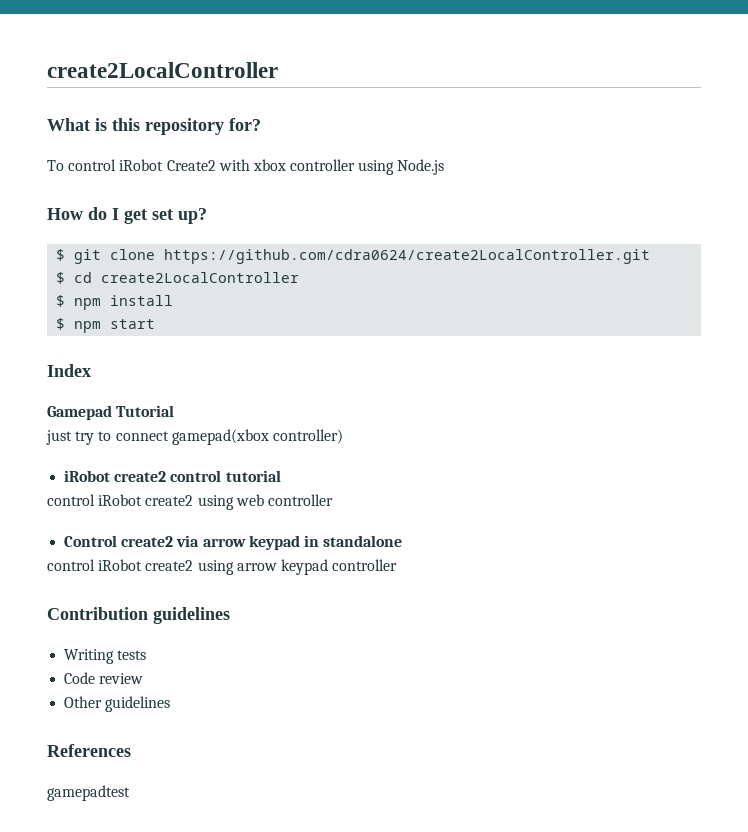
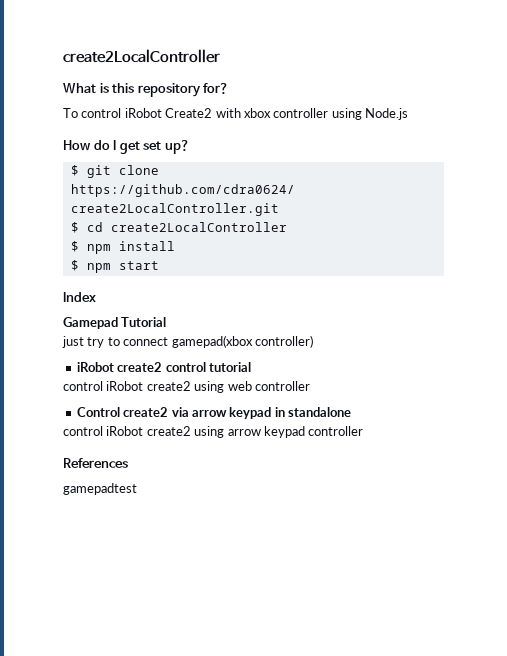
[47,607,230,624] [64,649,147,664] [64,672,144,684] [64,696,171,712] // Contribution guidelines // Writing tests // Code review // Other guidelines -> (364, 431) none

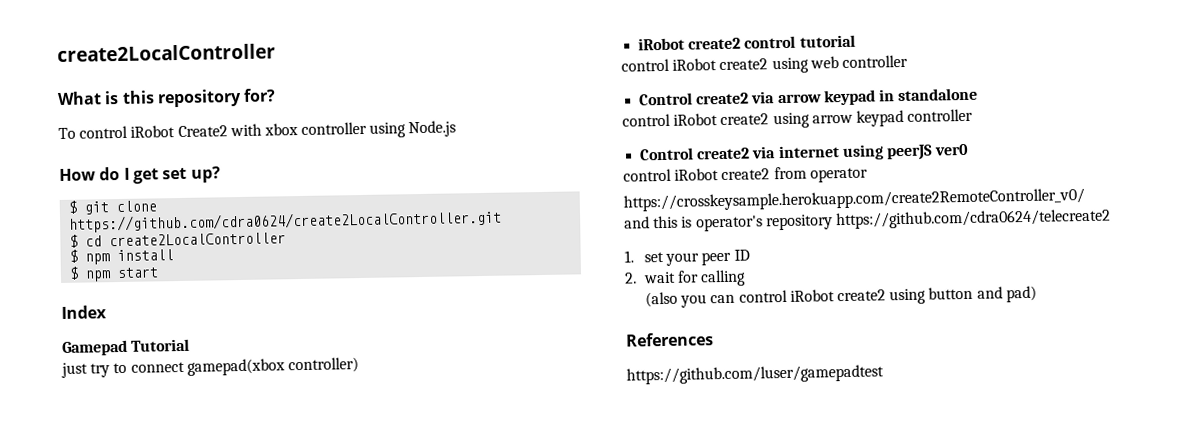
(364, 431) none -> [639,143,970,161] [623,166,868,183] [623,187,1085,212] [624,208,1111,232] [624,249,750,266] [625,269,747,287] [645,285,1037,308] // Control create2 via internet using peerJS ver0 // control iRobot create2 from operator // https://crosskeysample.herokuapp.com/create2RemoteController_v0/ // and this is operator's repository https://github.com/cdra0624/telecreate2 // 1. set your peer ID // 2. wait for calling // (also you can control iRobot create2 using button and pad)
[63,483,137,495] gamepadtest -> [626,364,884,385] https://github.com/luser/gamepadtest

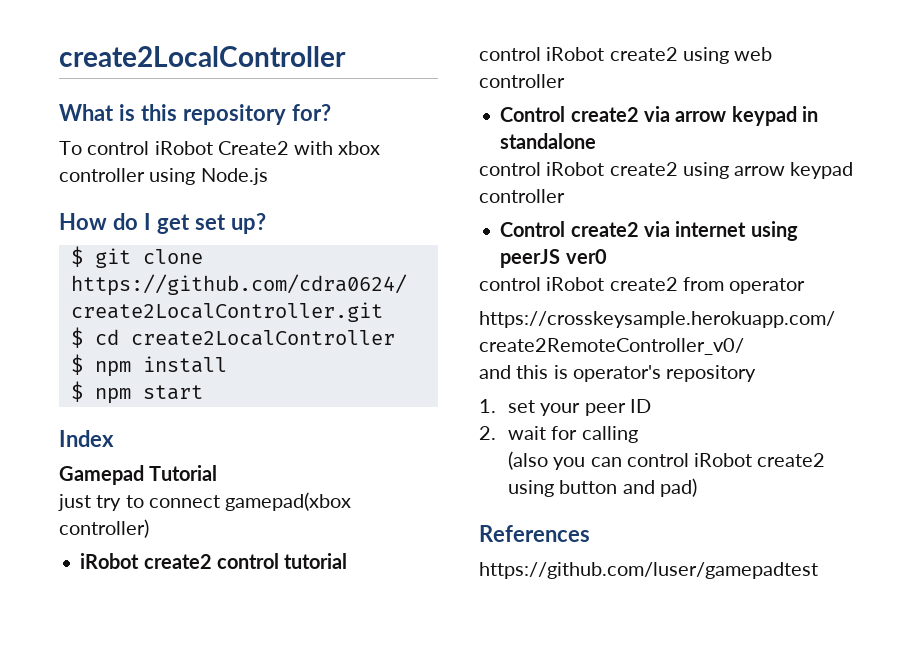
[835,208,1111,230] https://github.com/cdra0624/telecreate2 -> (757, 373) none

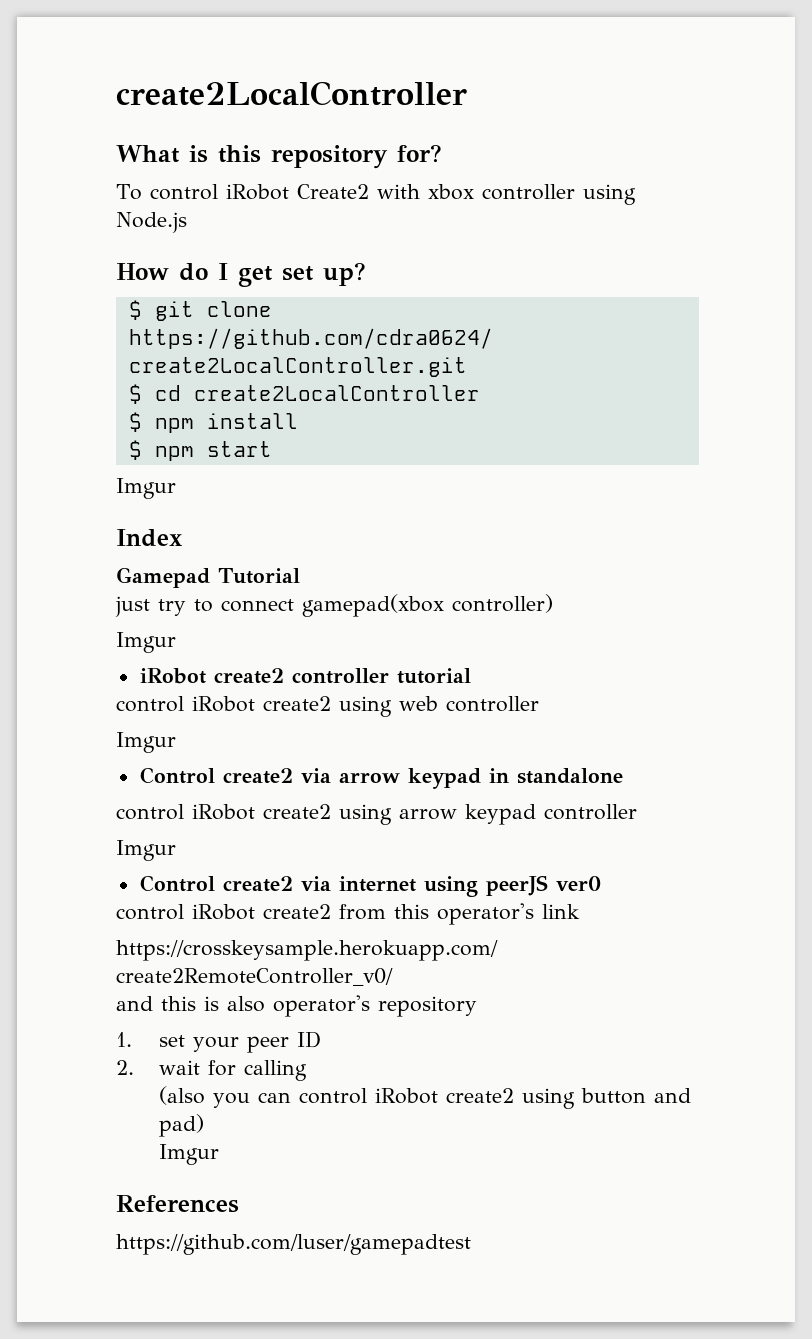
(203, 392) none -> [116,478,176,499] // Imgur
[80,553,279,569] // iRobot create2 control -> [116,632,176,653] [139,668,389,684] // Imgur // iRobot create2 controller
(565, 81) none -> [116,732,176,753] // Imgur
(565, 196) none -> [116,840,176,861] // Imgur
[729,278,806,294] operator -> [394,903,580,925] this operator's link
(568, 372) none -> [227,996,265,1012] also
(697, 487) none -> [158,1144,219,1165] // Imgur

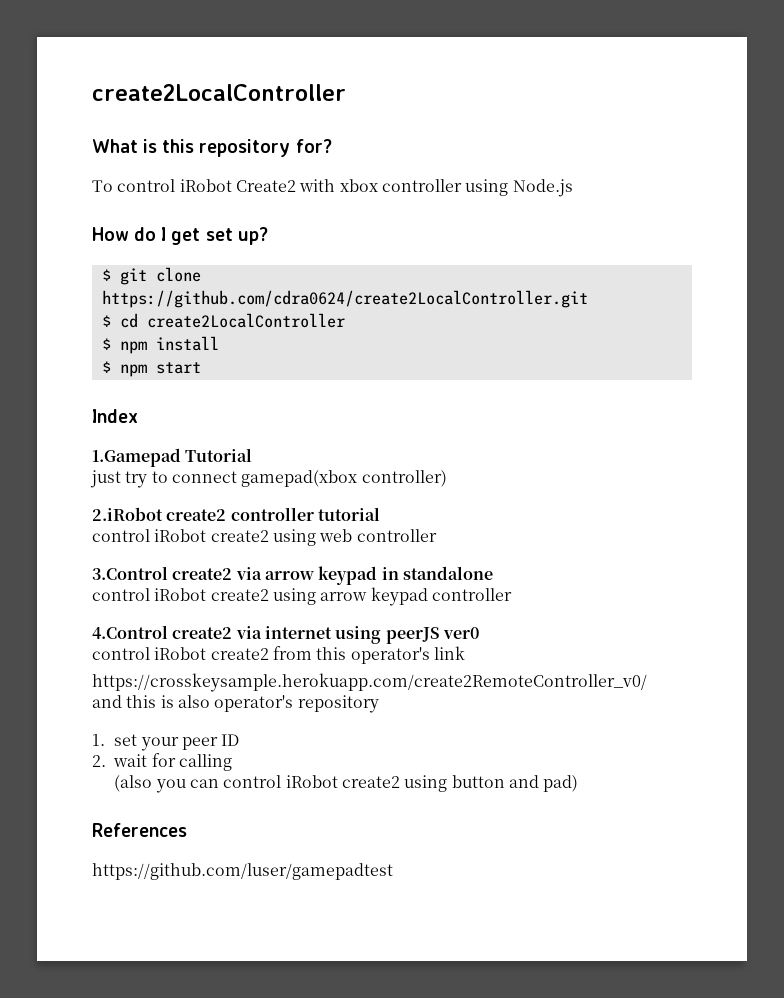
[116,478,176,499] // Imgur -> (201, 368) none
[116,567,210,588] Gamepad -> [92,448,181,467] 1.Gamepad
[116,632,176,653] [139,668,206,684] Imgur // iRobot -> [92,507,163,521] 2.iRobot
[116,732,176,753] [139,767,215,784] Imgur // Control -> [92,566,168,580] 3.Control
[116,840,176,861] [139,875,215,892] Imgur // Control -> [92,625,168,639] 4.Control
[158,1144,219,1165] // Imgur -> (579, 783) none

